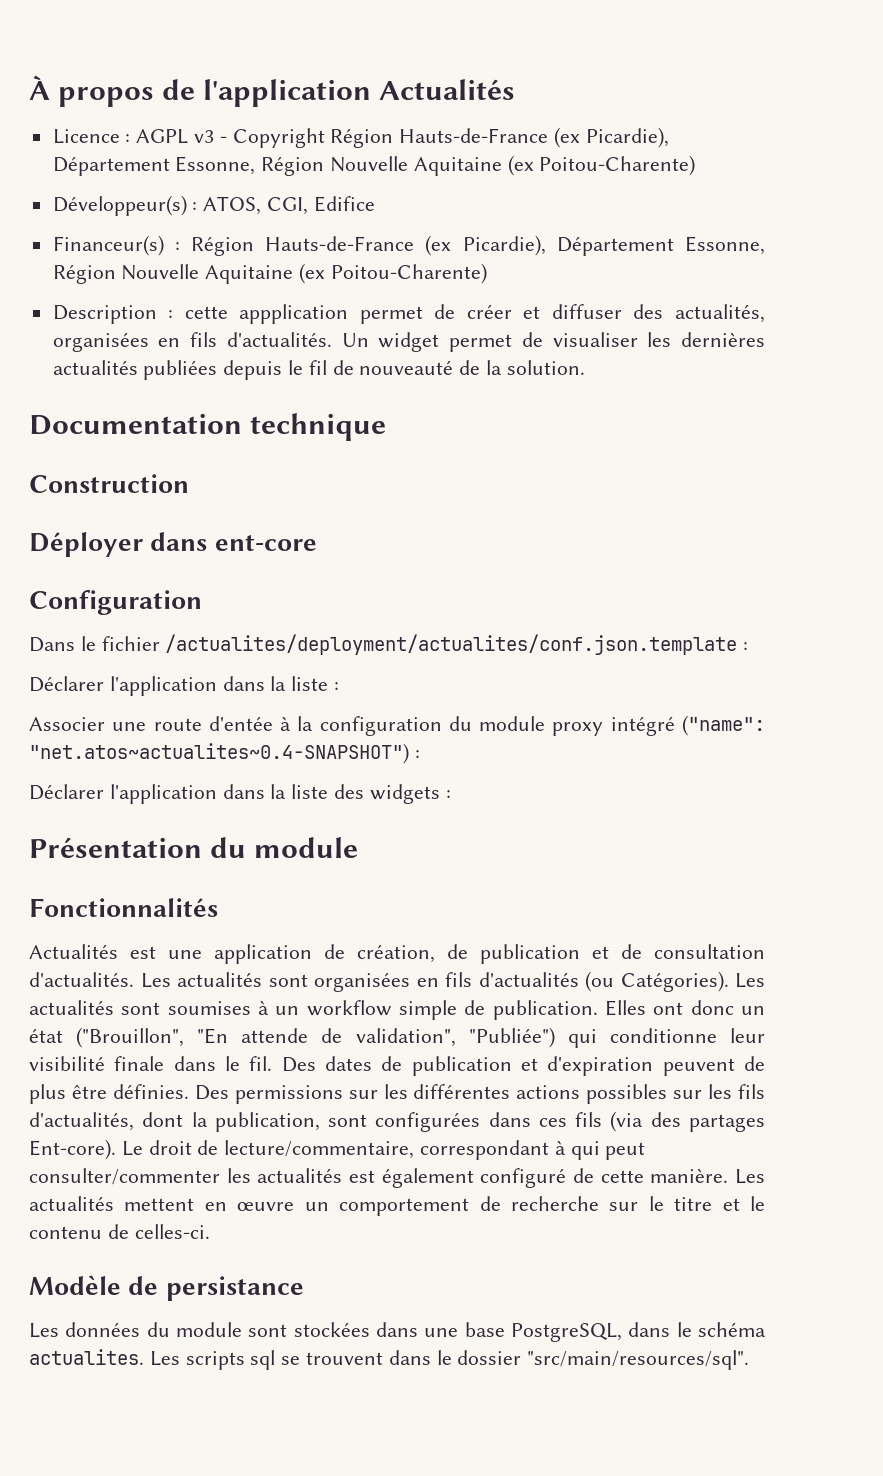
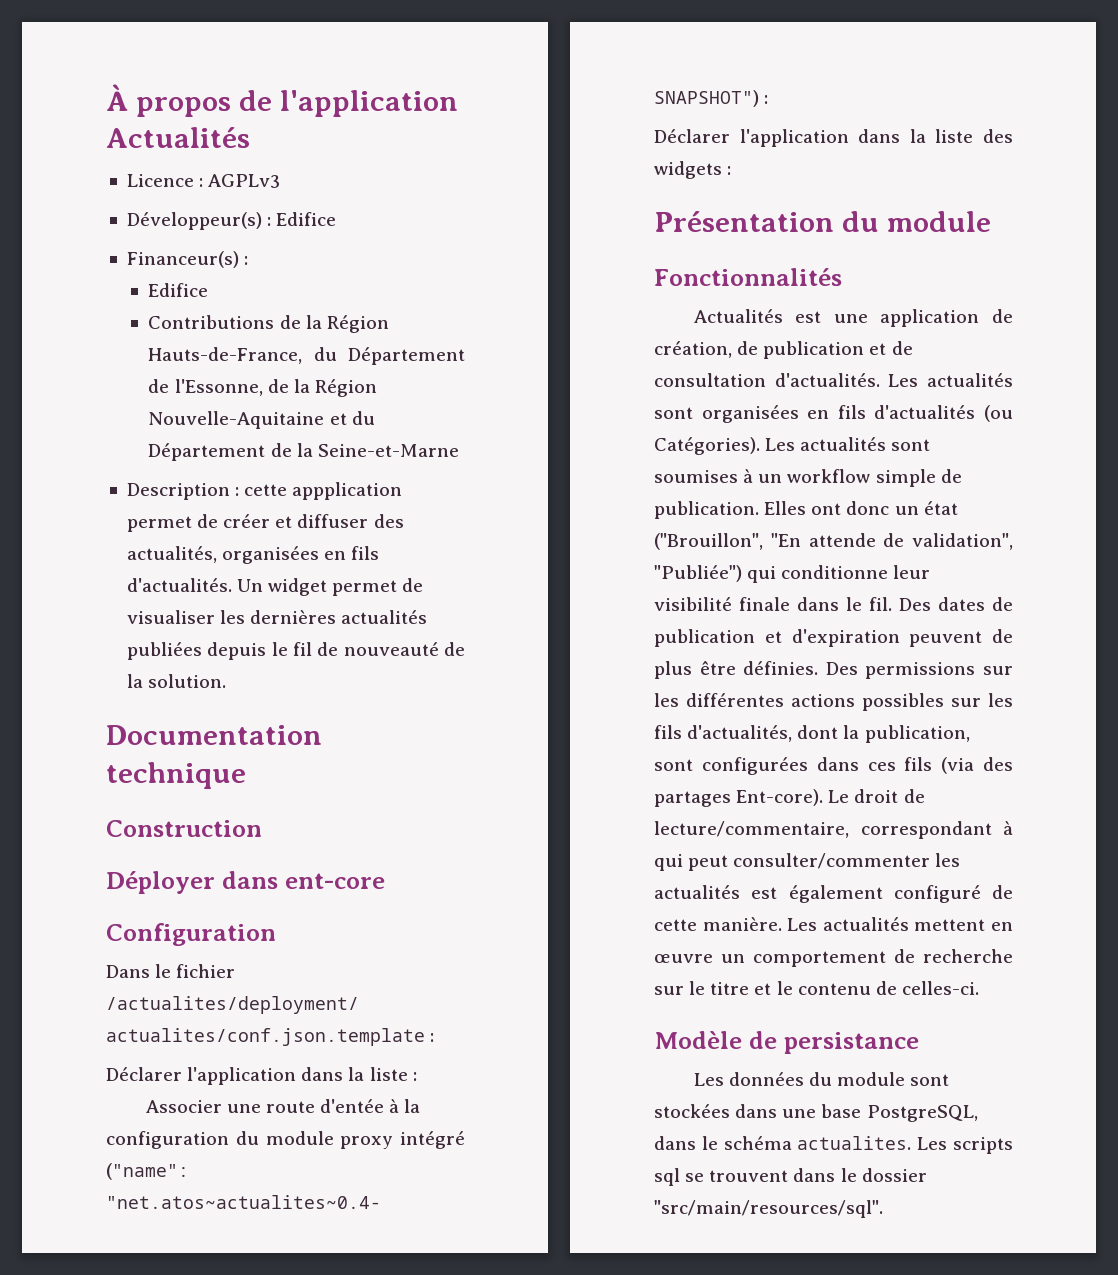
[136,127,669,148] [52,155,696,176] AGPL v3 - Copyright Région Hauts-de-France (ex Picardie), Département Essonne, Région Nouvelle Aquitaine (ex Poitou-Charente) -> [208,174,281,188] AGPLv3
[203,196,309,215] ATOS, CGI, -> (272, 221) none
[191,235,765,256] [52,263,487,284] Région Hauts-de-France (ex Picardie), Département Essonne, Région Nouvelle Aquitaine (ex Poitou-Charente) -> [148,283,209,297] [148,315,389,333] [148,347,465,365] [148,379,377,397] [148,411,375,429] [148,443,459,461] // Edifice // Contributions de la Région Hauts-de-France, du Département de l'Essonne, de la Région Nouvelle-Aquitaine et du Département de la Seine-et-Marne

